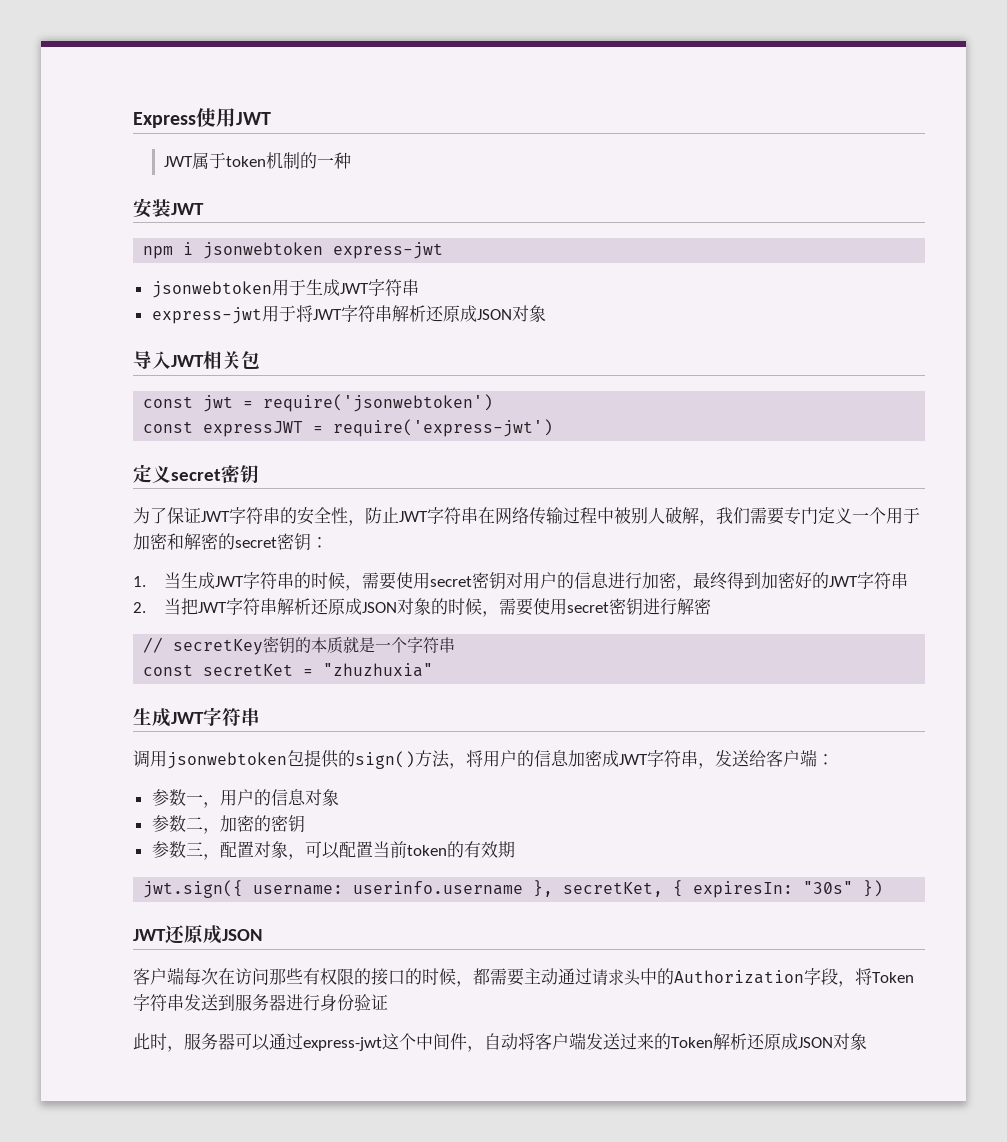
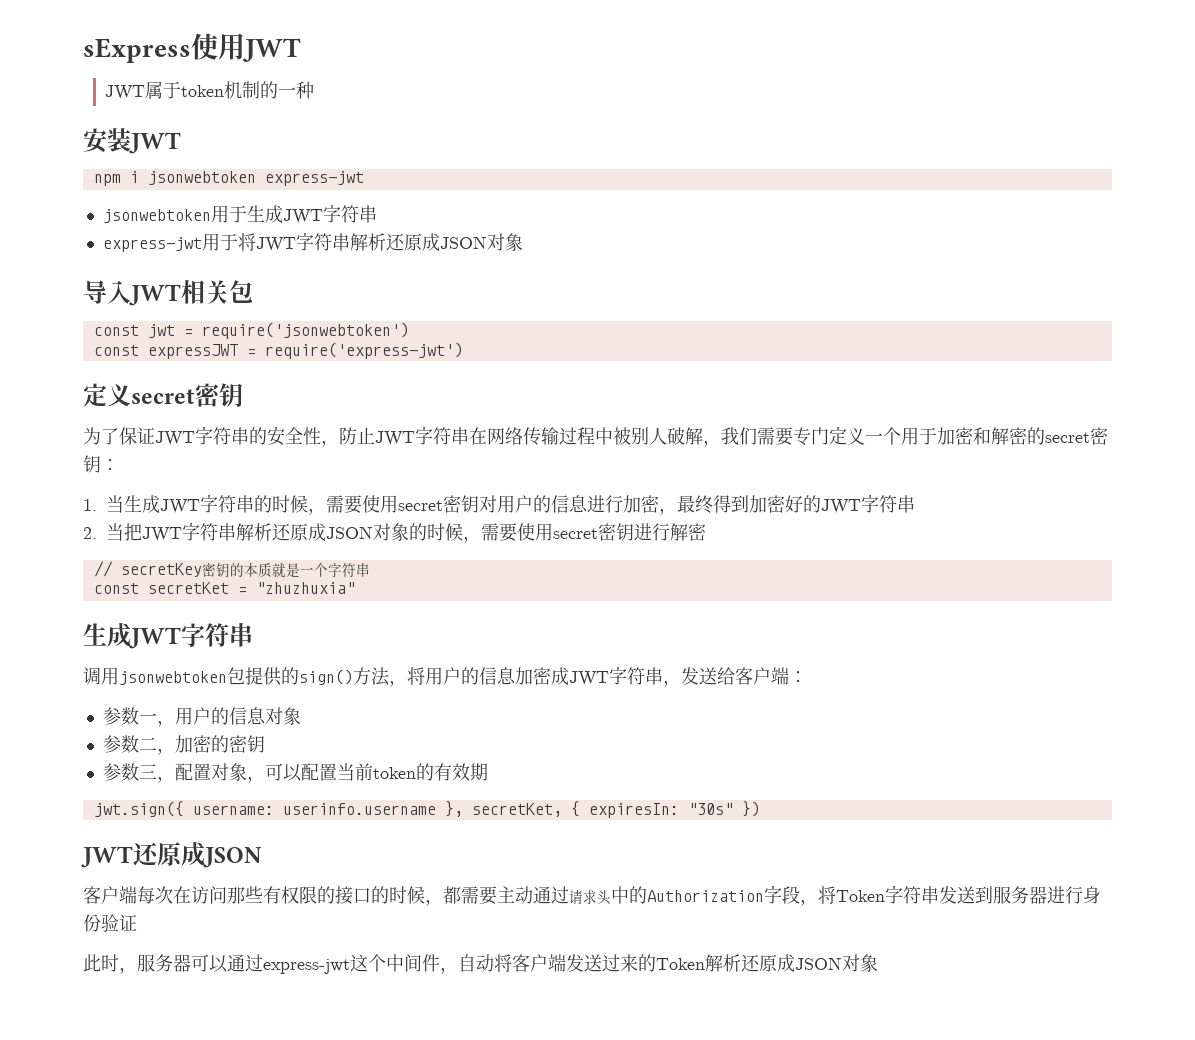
[133,112,196,128] Express -> [83,38,191,63] sExpress

